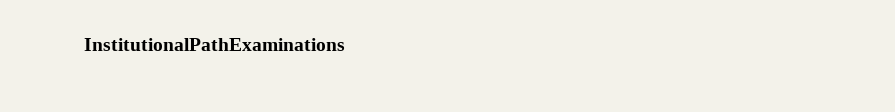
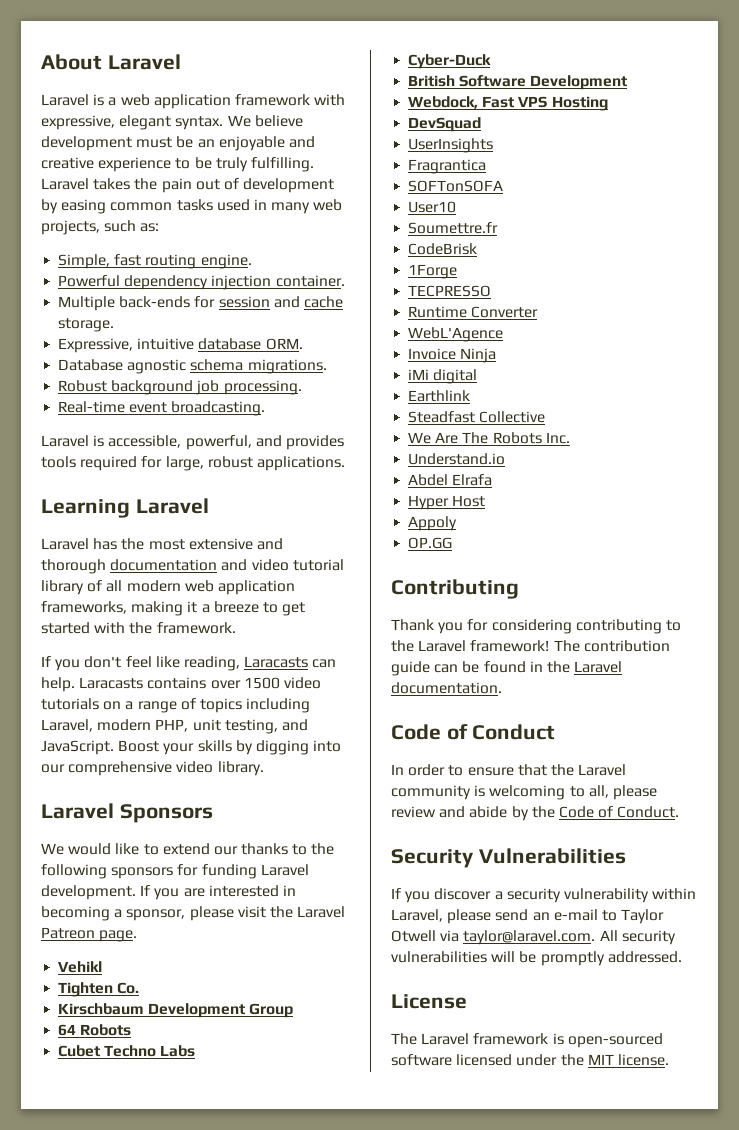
[84,38,345,51] InstitutionalPathExaminations -> [41,54,181,70] [41,94,346,109] [41,115,303,130] [41,136,315,151] [41,157,314,172] [41,178,335,193] [41,199,343,214] [41,220,160,235] [58,254,252,269] [58,275,345,290] [58,296,343,311] [58,318,115,332] [58,338,303,353] [58,359,327,374] [58,380,302,395] [58,401,266,416] [41,435,344,450] [41,456,345,471] [41,498,209,518] [41,538,283,550] [41,559,344,574] [41,580,295,595] [41,601,306,616] [41,622,236,634] [41,656,337,671] [41,677,321,692] [41,698,311,713] [41,719,308,734] [41,740,342,755] [41,761,264,776] [41,803,213,823] [41,843,335,855] [41,864,309,879] [41,885,296,900] [41,906,346,921] [41,927,138,942] [58,961,103,973] [58,982,140,997] [58,1003,294,1018] [58,1024,132,1036] [58,1045,196,1057] [408,54,492,69] [408,75,628,90] [408,96,608,111] [408,117,482,132] [408,138,494,153] [408,159,487,174] [408,180,504,192] [408,201,457,213] [408,222,499,234] [408,243,478,255] [408,264,458,279] [408,285,492,297] [408,306,539,318] [408,327,504,342] [408,348,497,363] [408,369,478,384] [408,390,471,402] [408,411,546,423] [408,432,570,444] [408,453,506,465] [408,474,493,486] [408,495,486,510] [408,516,458,531] [408,537,453,549] [391,579,519,599] [391,619,681,634] [391,640,670,652] [391,661,623,676] [391,682,502,694] [391,724,556,740] [391,764,627,776] [391,785,657,800] [391,806,680,821] [391,848,626,868] [391,888,697,903] [391,909,665,924] [391,930,676,945] [391,951,682,966] [391,994,467,1009] [391,1033,663,1048] [391,1054,669,1066] About Laravel // Laravel is a web application framework with expressive, elegant syntax. We believe development must be an enjoyable and creative experience to be truly fulfilling. Laravel takes the pain out of development by easing common tasks used in many web projects, such as: // Simple, fast routing engine. // Powerful dependency injection container. // Multiple back-ends for session and cache storage. // Expressive, intuitive database ORM. // Database agnostic schema migrations. // Robust background job processing. // Real-time event broadcasting. // Laravel is accessible, powerful, and provides tools required for large, robust applications. // Learning Laravel // Laravel has the most extensive and thorough documentation and video tutorial library of all modern web application frameworks, making it a breeze to get started with the framework. // If you don't feel like reading, Laracasts can help. Laracasts contains over 1500 video tutorials on a range of topics including Laravel, modern PHP, unit testing, and JavaScript. Boost your skills by digging into our comprehensive video library. // Laravel Sponsors // We would like to extend our thanks to the following sponsors for funding Laravel development. If you are interested in becoming a sponsor, please visit the Laravel Patreon page. // Vehikl // Tighten Co. // Kirschbaum Development Group // 64 Robots // Cubet Techno Labs // Cyber-Duck // British Software Development // Webdock, Fast VPS Hosting // DevSquad // UserInsights // Fragrantica // SOFTonSOFA // User10 // Soumettre.fr // CodeBrisk // 1Forge // TECPRESSO // Runtime Converter // WebL'Agence // Invoice Ninja // iMi digital // Earthlink // Steadfast Collective // We Are The Robots Inc. // Understand.io // Abdel Elrafa // Hyper Host // Appoly // OP.GG // Contributing // Thank you for considering contributing to the Laravel framework! The contribution guide can be found in the Laravel documentation. // Code of Conduct // In order to ensure that the Laravel community is welcoming to all, please review and abide by the Code of Conduct. // Security Vulnerabilities // If you discover a security vulnerability within Laravel, please send an e-mail to Taylor Otwell via taylor@laravel.com. All security vulnerabilities will be promptly addressed. // License // The Laravel framework is open-sourced software licensed under the MIT license.

